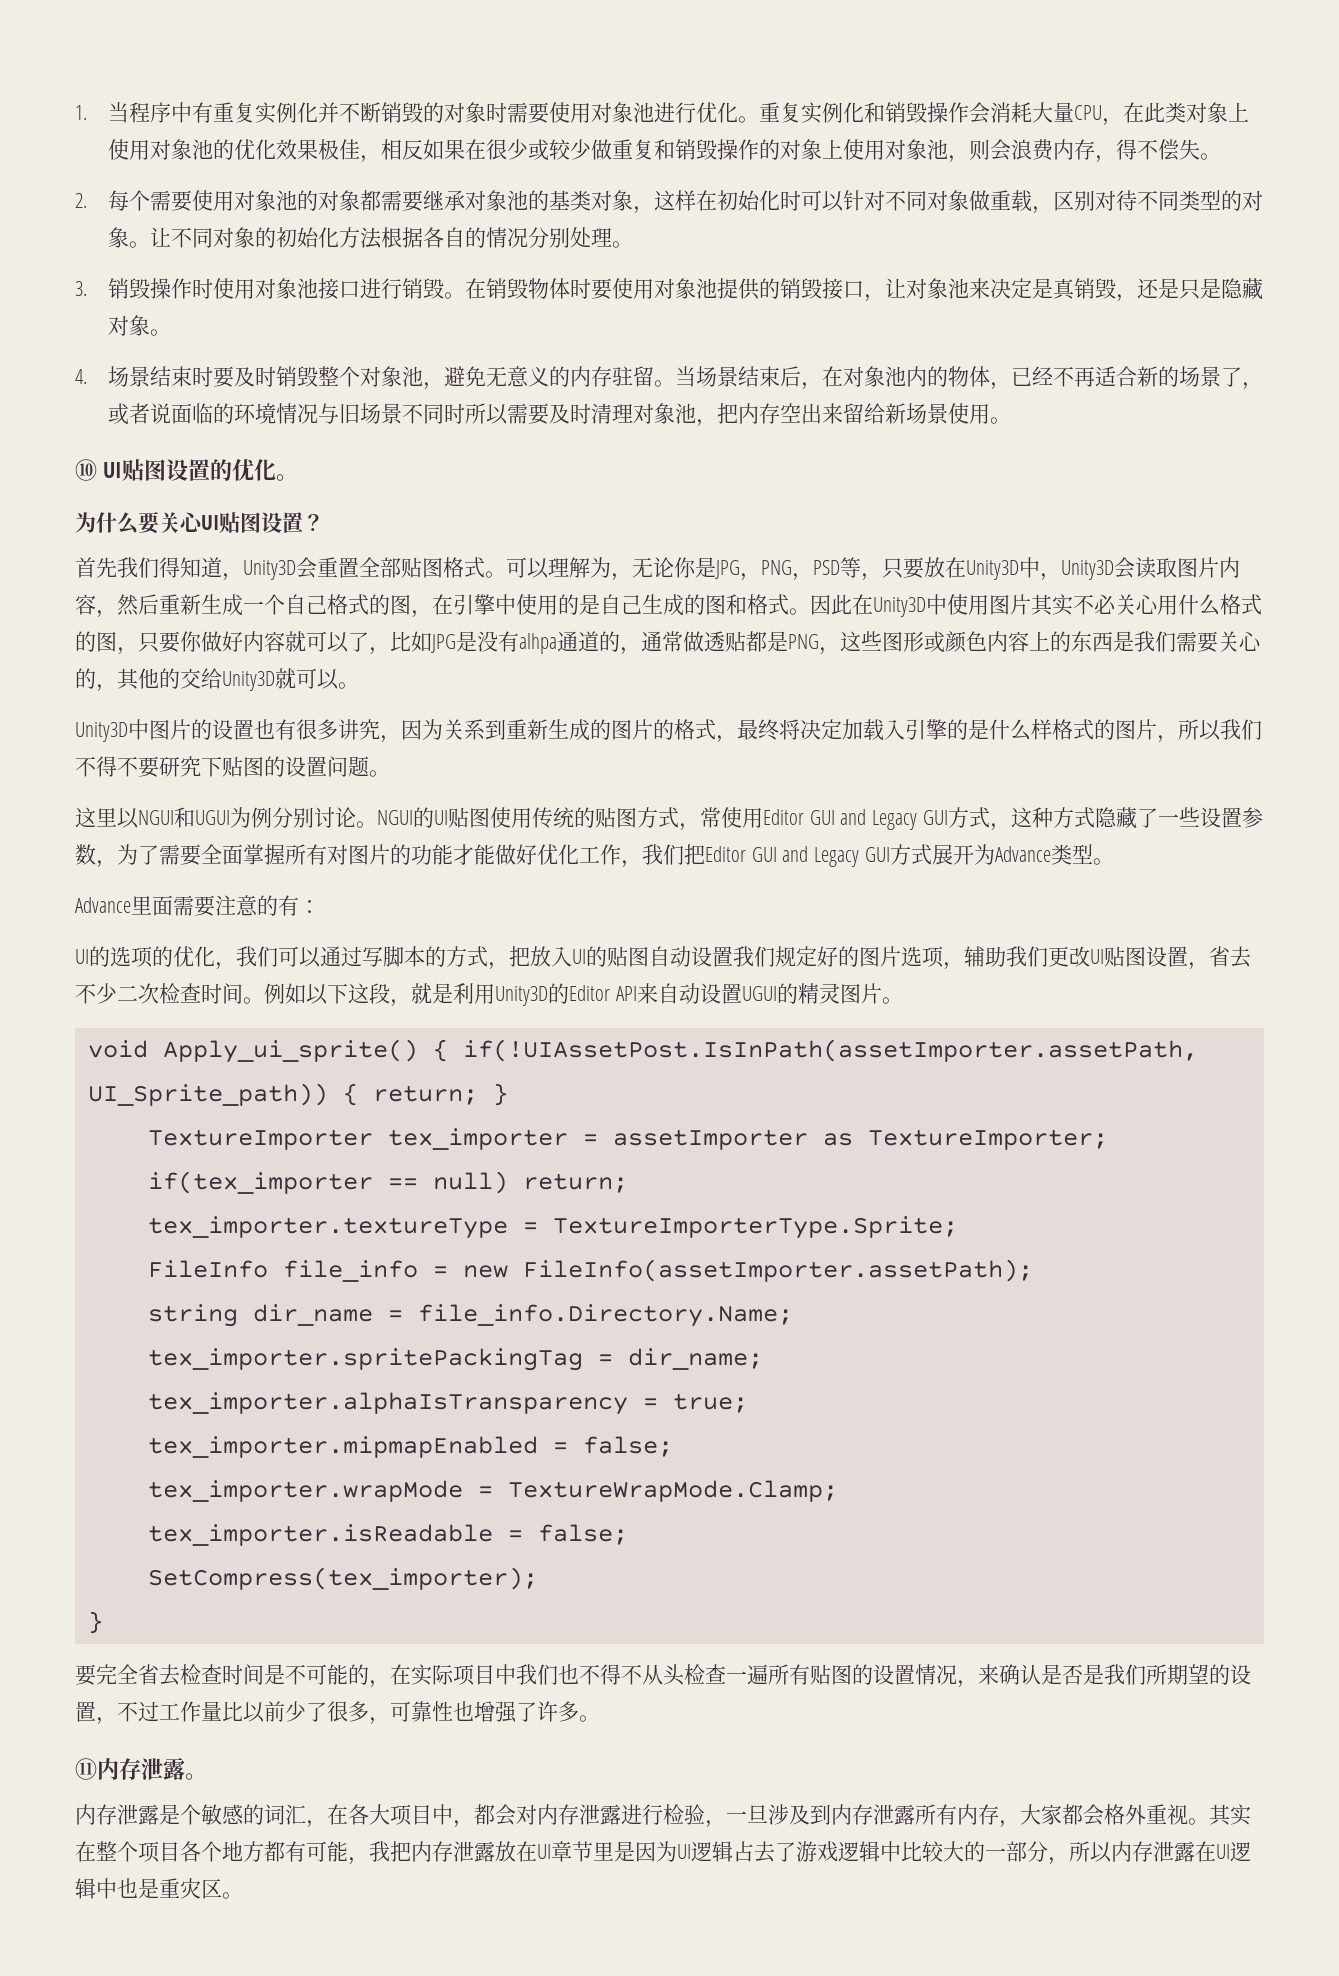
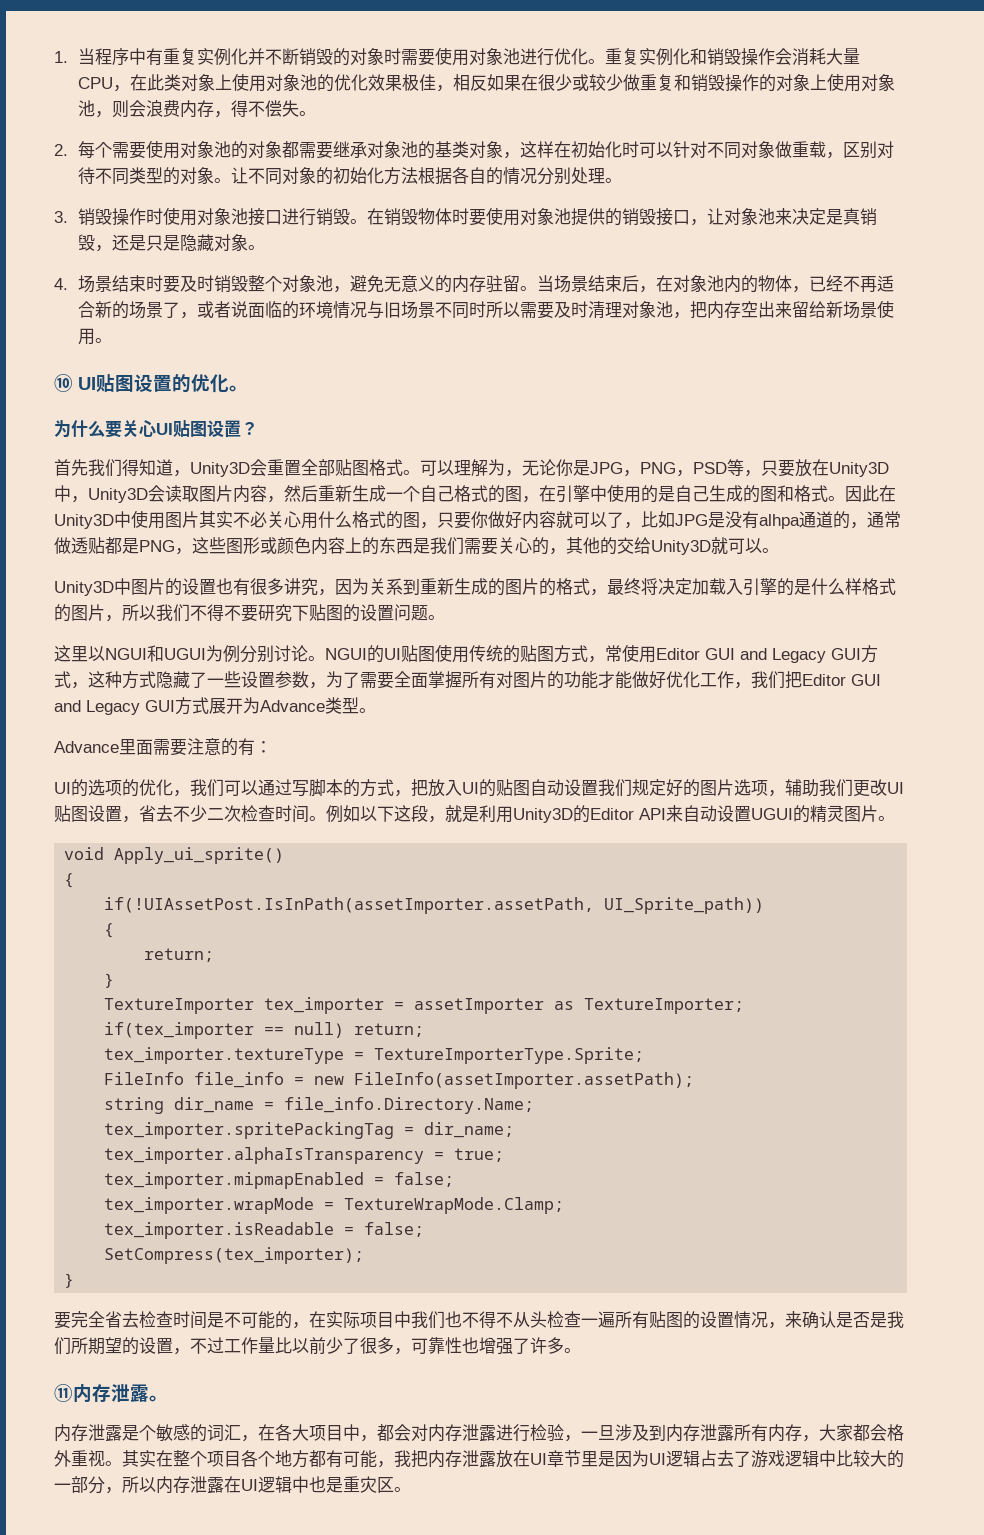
[432,1039,448,1062] { -> [64,873,75,888] // { //
[342,1083,478,1106] { return; -> [104,923,115,938] [144,948,215,962] // { // return; //

